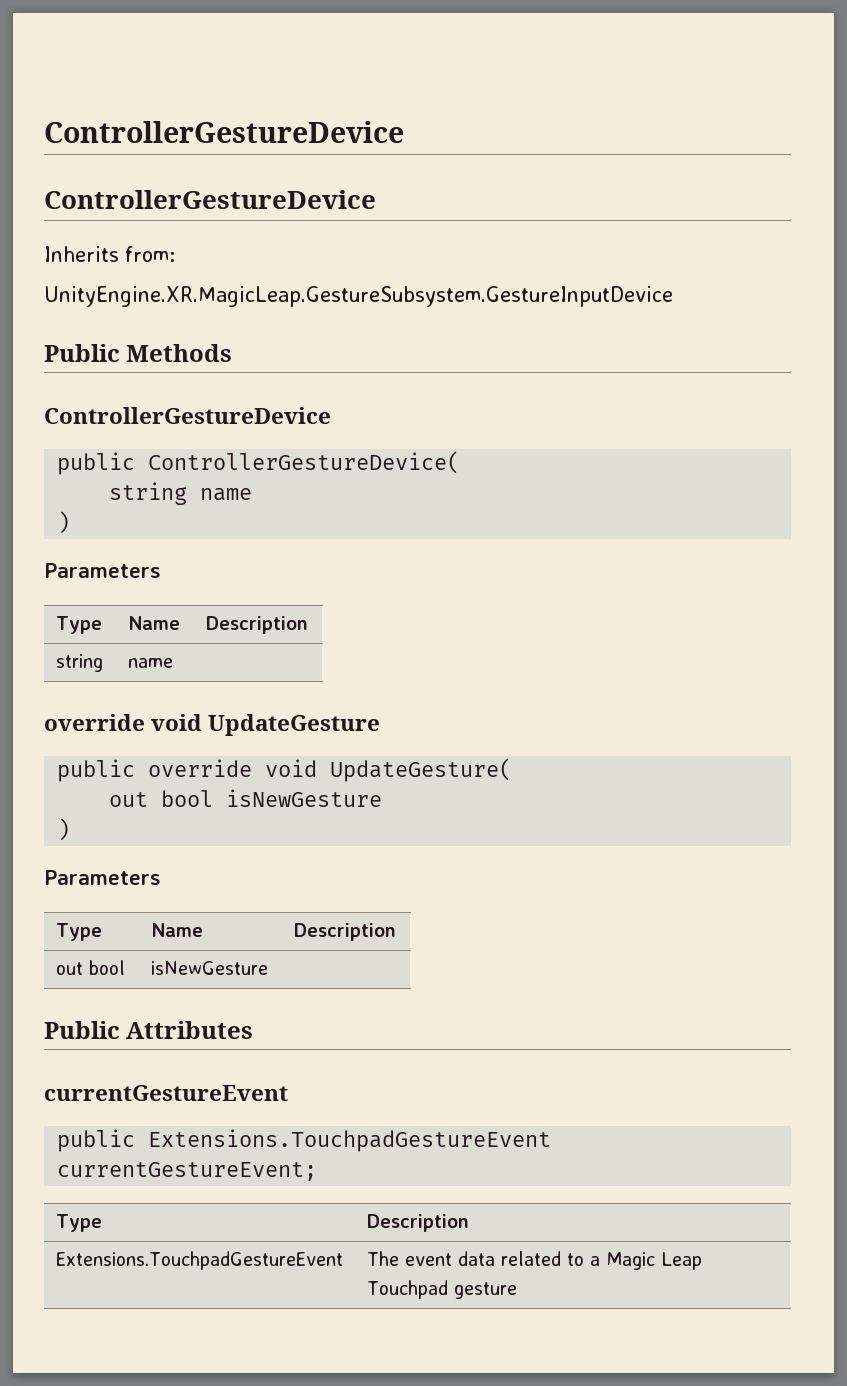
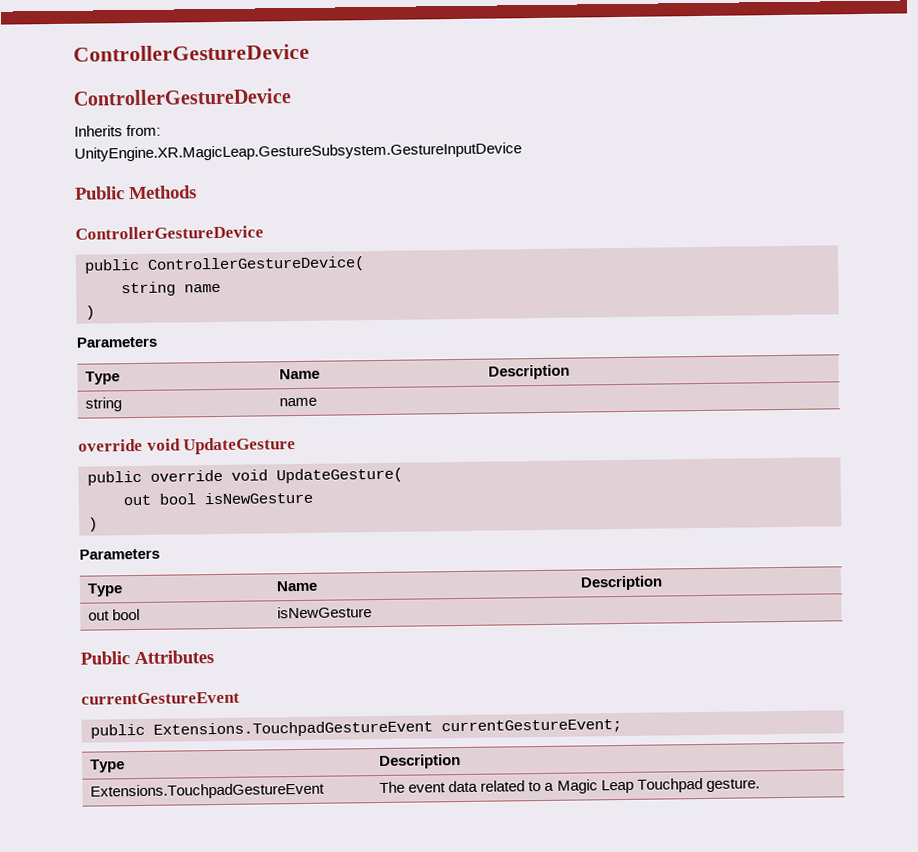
[454,1282,518,1299] gesture -> [705,778,760,792] gesture.

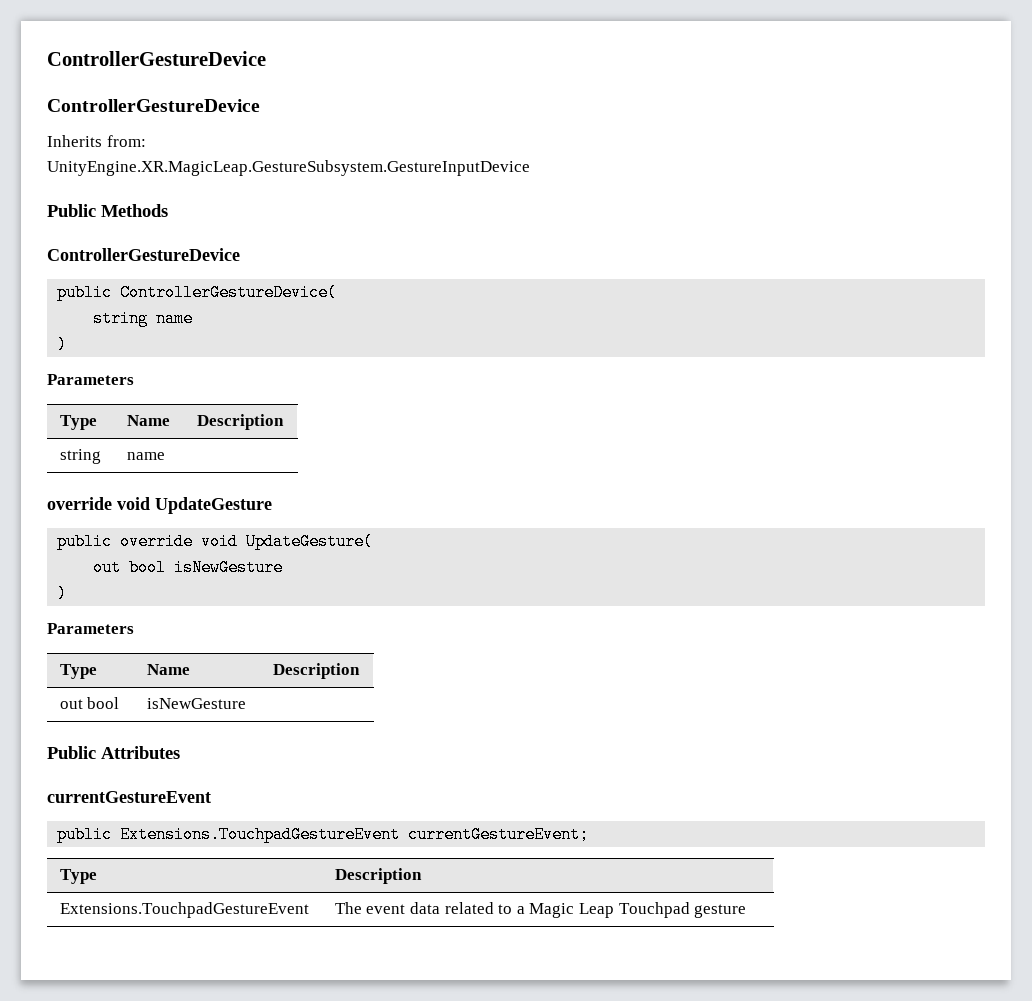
[705,778,760,792] gesture. -> [694,904,747,918] gesture

